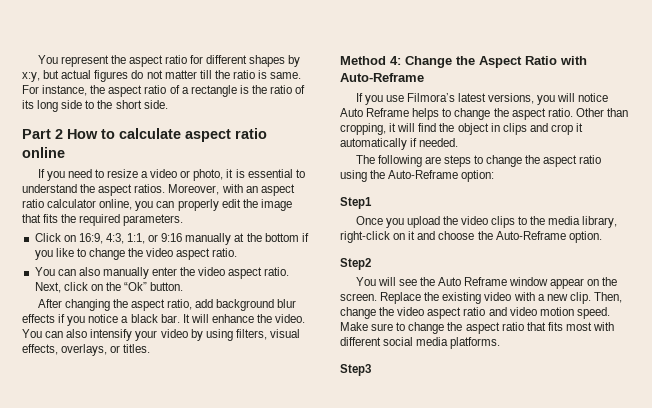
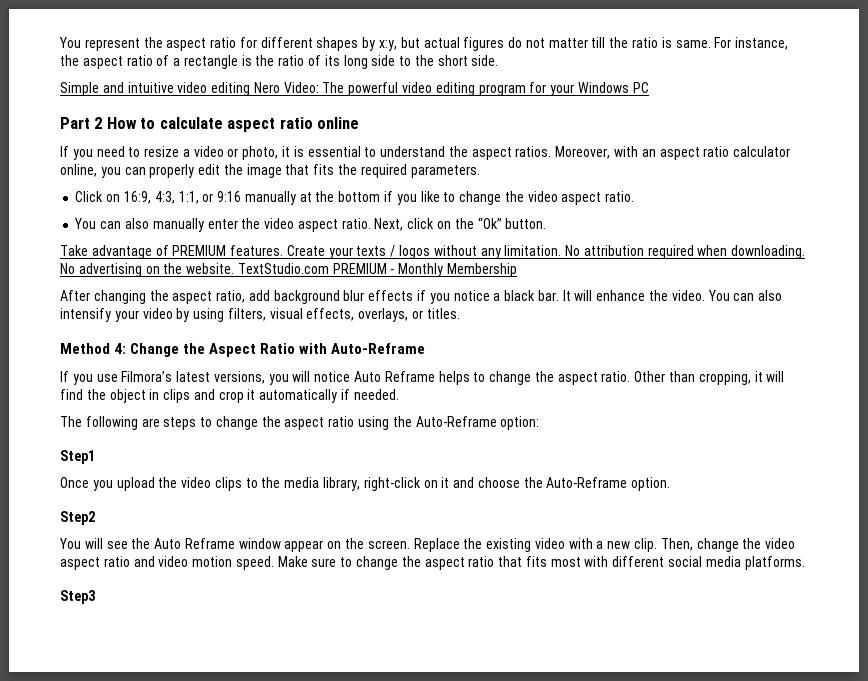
(168, 104) none -> [60,82,649,96] // Simple and intuitive video editing Nero Video: The powerful video editing program for your Windows PC
(184, 286) none -> [60,245,806,259] [60,263,518,277] // Take advantage of PREMIUM features. Create your texts / logos without any limitation. No attribution required when downloading. No advertising on the website. TextStudio.com PREMIUM - Monthly Membership

